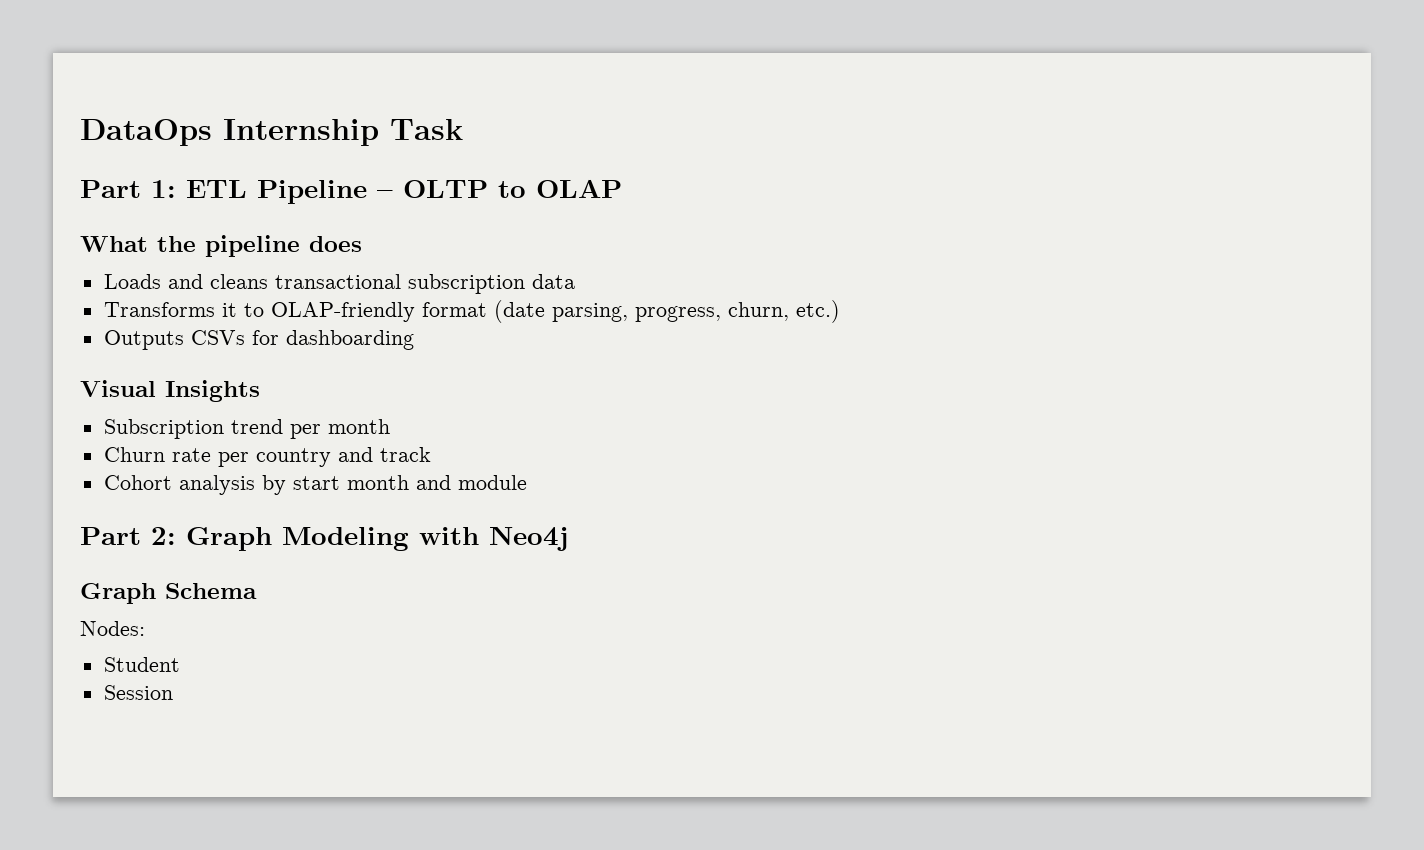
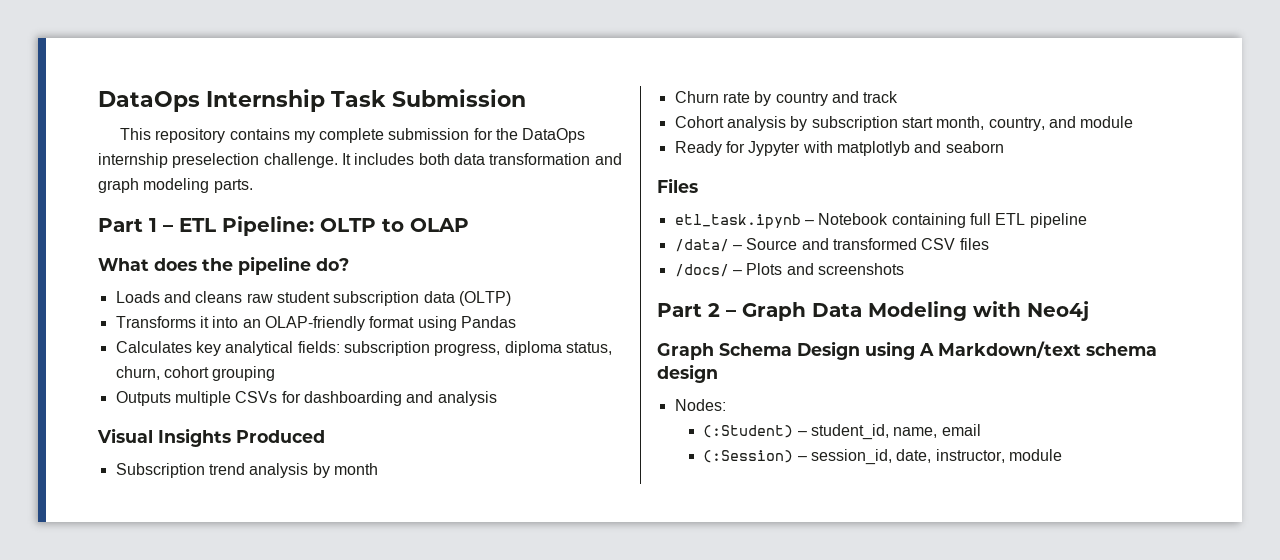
[80,180,393,204] // Part 1: ETL Pipeline – -> [392,89,526,107] [119,128,586,143] [98,153,622,168] [98,178,253,193] [98,216,314,236] Submission // This repository contains my complete submission for the DataOps internship preselection challenge. It includes both data transformation and graph modeling parts. // Part 1 – ETL Pipeline:
(148, 244) none -> [154,258,197,271] does
[309,236,362,252] does -> [316,258,349,271] do?
[274,274,401,289] transactional -> [246,291,330,303] raw student
(575, 281) none -> [458,291,511,306] (OLTP)
[243,300,840,323] to OLAP-friendly format (date parsing, progress, churn, etc.) -> [212,316,516,331] [115,341,612,356] [115,366,276,381] into an OLAP-friendly format using Pandas // Calculates key analytical fields: subscription progress, diploma status, churn, cohort grouping
(184, 340) none -> [174,391,231,406] multiple
(414, 340) none -> [406,391,497,406] and analysis
(260, 391) none -> [236,430,325,443] Produced
[289,424,321,439] per -> [249,463,330,478] analysis by
[217,452,249,467] per -> [754,91,772,106] by
[292,475,527,490] [80,527,272,551] start month and module // Part 2: Graph -> [811,116,1134,131] [674,141,1004,156] [657,178,698,193] [674,213,1087,229] [674,238,989,252] [674,263,904,277] [657,302,862,321] subscription start month, country, and module // Ready for Jypyter with matplotlyb and seaborn // Files // etl_task.ipynb – Notebook containing full ETL pipeline // /data/ – Source and transformed CSV files // /docs/ – Plots and screenshots // Part 2 – Graph Data
[80,621,145,636] [103,657,180,672] [103,685,173,700] // Nodes: // Student // Session -> [797,341,1157,360] [657,364,718,383] [674,399,726,411] [703,424,981,440] [703,449,1062,465] Design using A Markdown/text schema design // Nodes: // (:Student) – student_id, name, email // (:Session) – session_id, date, instructor, module

